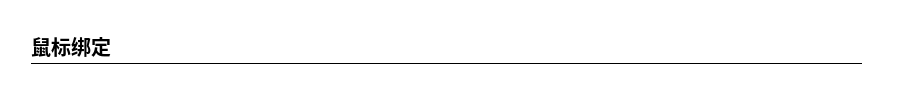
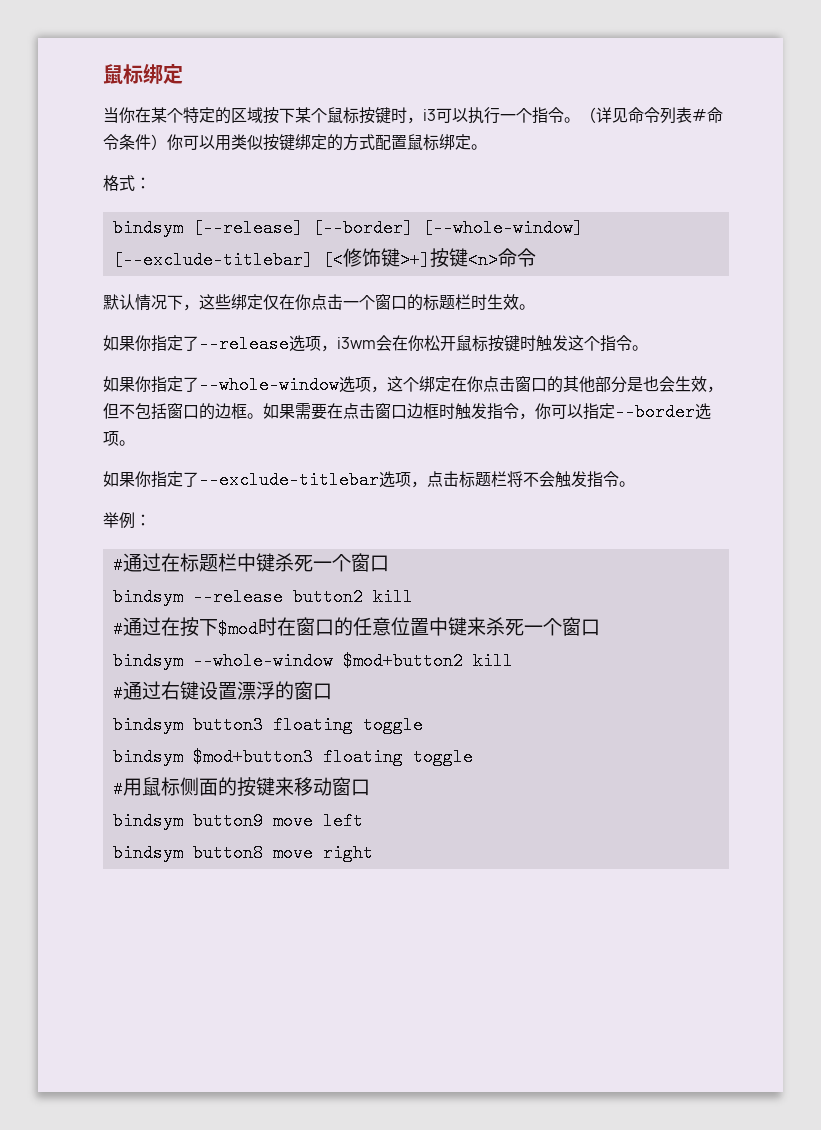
[31,37,111,57] 鼠标绑定 -> [103,64,183,84] [103,107,723,124] [103,134,487,151] [103,175,151,191] [112,219,583,237] [112,248,536,269] [103,294,535,311] [103,335,648,353] [103,376,723,394] [103,403,711,421] [103,431,135,446] [103,471,635,489] [103,512,151,529] [112,553,389,574] [112,588,413,606] [112,617,600,638] [112,652,513,670] [112,681,332,702] [112,716,423,734] [112,748,473,766] [112,777,370,798] [112,812,363,830] [112,844,373,862] 鼠标绑定 // 当你在某个特定的区域按下某个鼠标按键时，i3可以执行一个指令。（详见命令列表#命令条件）你可以用类似按键绑定的方式配置鼠标绑定。 // 格式： // bindsym [--release] [--border] [--whole-window] [--exclude-titlebar] [<修饰键>+]按键<n>命令 // 默认情况下，这些绑定仅在你点击一个窗口的标题栏时生效。 // 如果你指定了--release选项，i3wm会在你松开鼠标按键时触发这个指令。 // 如果你指定了--whole-window选项，这个绑定在你点击窗口的其他部分是也会生效，但不包括窗口的边框。如果需要在点击窗口边框时触发指令，你可以指定--border选项。 // 如果你指定了--exclude-titlebar选项，点击标题栏将不会触发指令。 // 举例： // #通过在标题栏中键杀死一个窗口 // bindsym --release button2 kill // #通过在按下$mod时在窗口的任意位置中键来杀死一个窗口 // bindsym --whole-window $mod+button2 kill // #通过右键设置漂浮的窗口 // bindsym button3 floating toggle // bindsym $mod+button3 floating toggle // #用鼠标侧面的按键来移动窗口 // bindsym button9 move left // bindsym button8 move right

